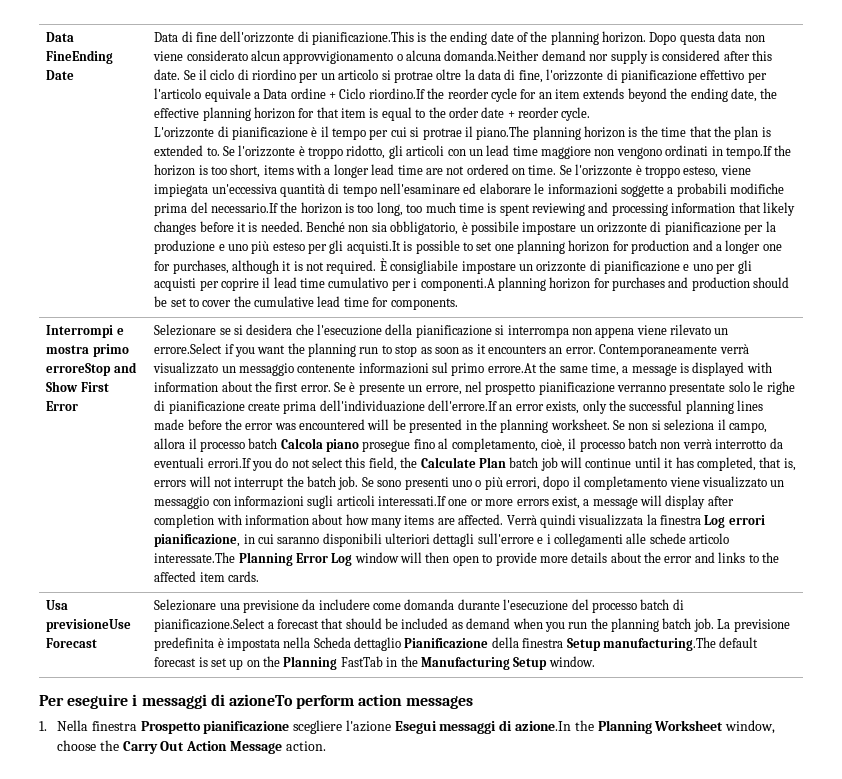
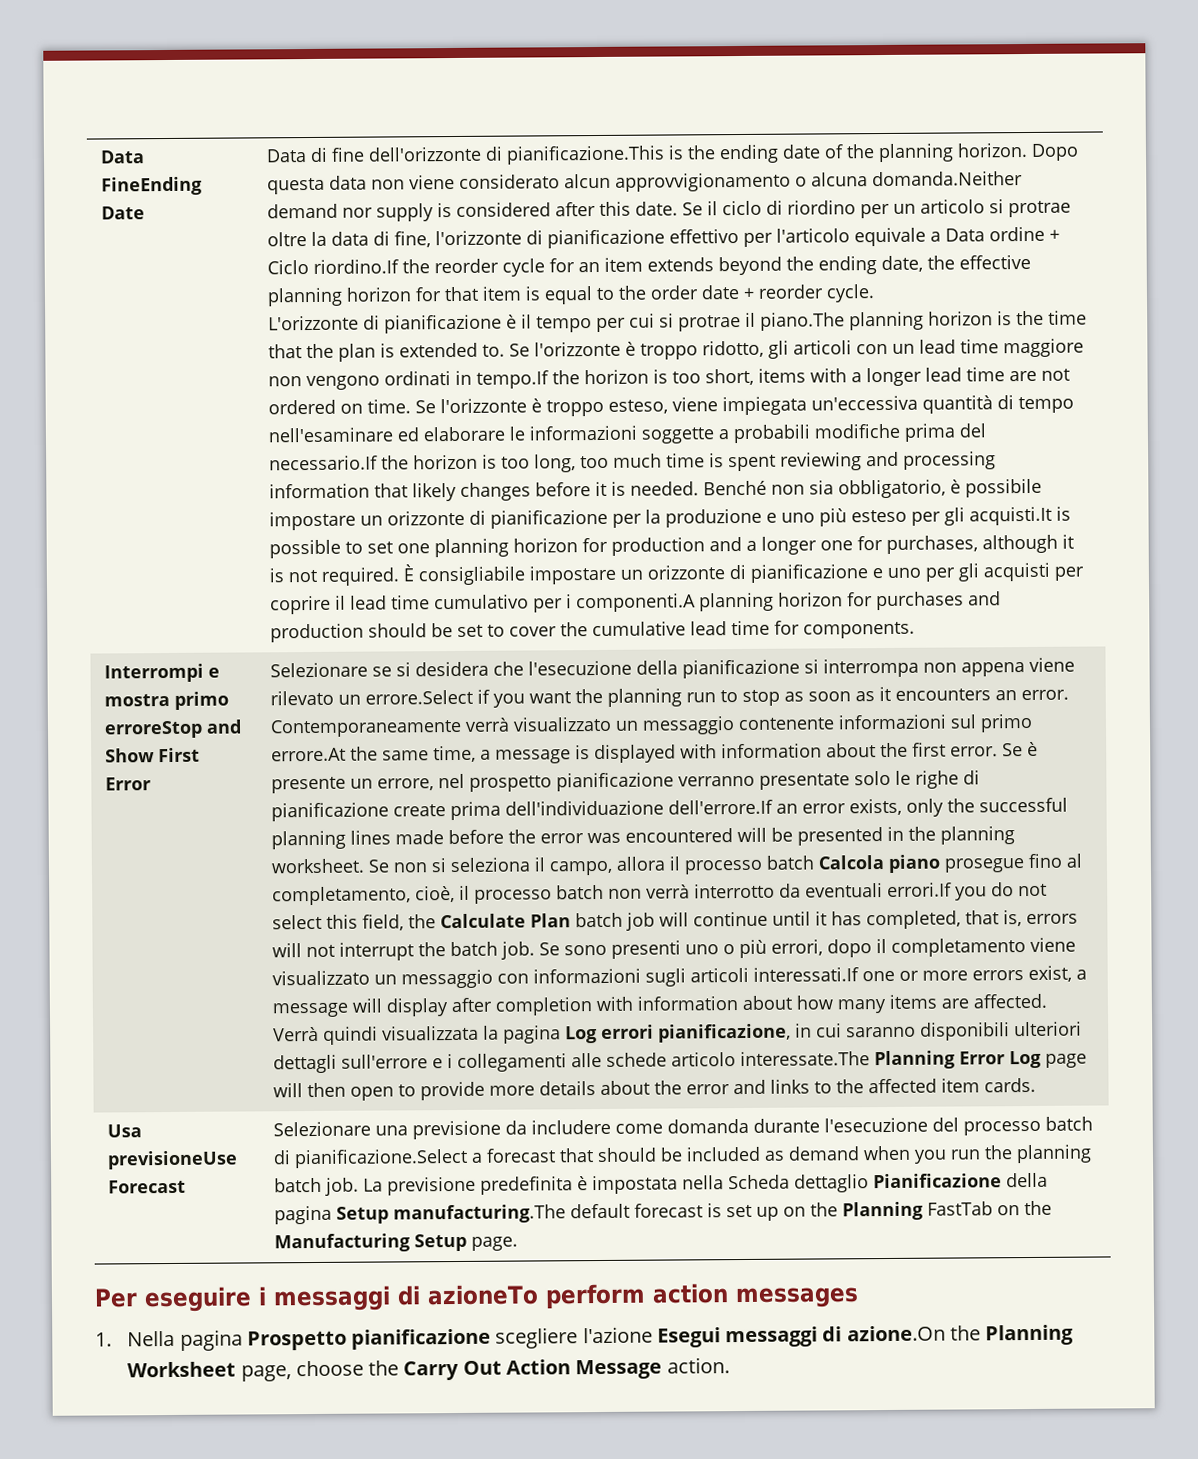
[660,515,702,525] finestra -> [503,1025,562,1044] pagina
[354,552,399,563] window -> [1045,1053,1088,1068] page
[522,638,564,648] finestra -> [274,1205,333,1225] pagina
[386,657,398,667] in -> [997,1205,1021,1216] on
[548,656,595,667] window. -> [471,1236,519,1251] page.
[91,721,137,731] finestra -> [179,1329,243,1351] pagina
[514,721,571,731] azione.In -> [846,1325,946,1342] azione.On
[725,720,776,734] window, -> [240,1365,292,1382] page,

